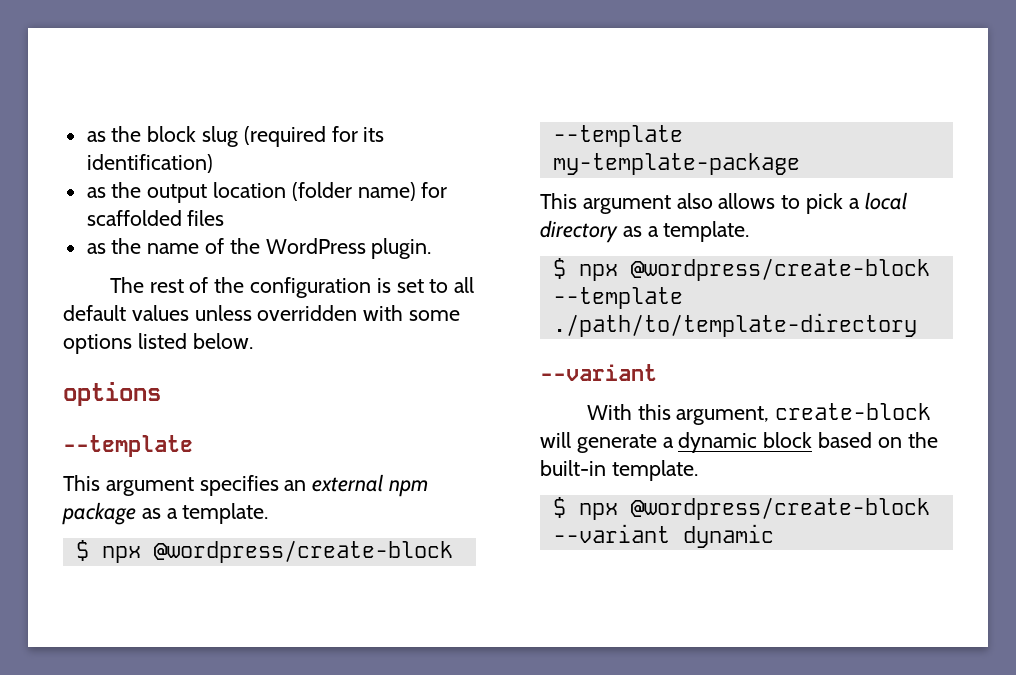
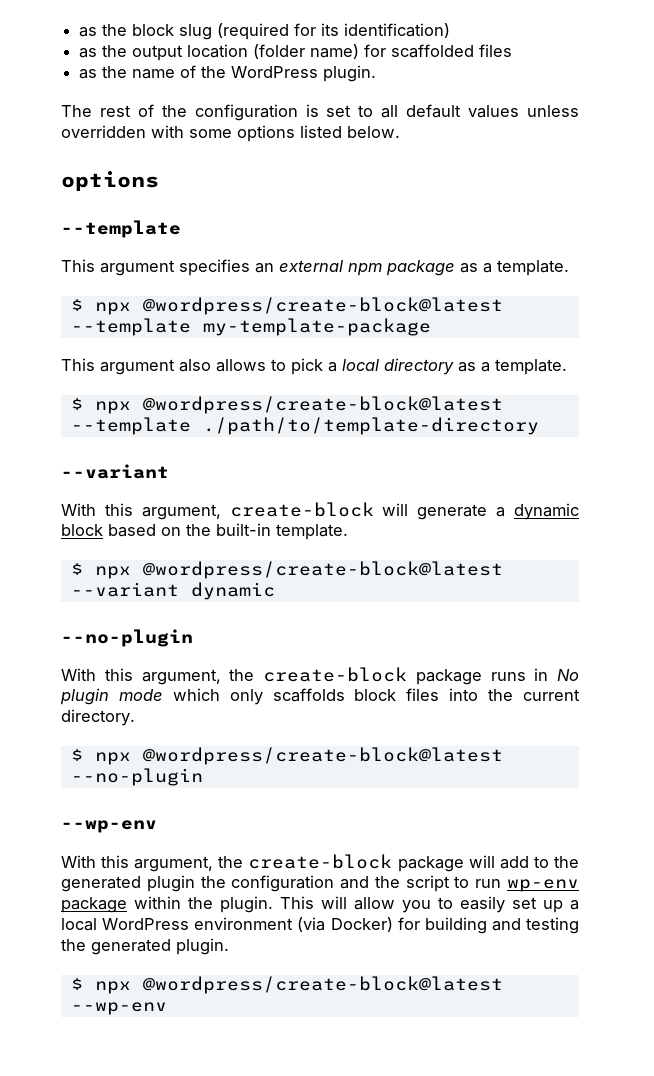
[153,540,453,563] @wordpress/create-block -> [142,297,503,315] @wordpress/create-block@latest
[630,258,930,281] @wordpress/create-block -> [142,396,503,414] @wordpress/create-block@latest
[630,497,930,520] @wordpress/create-block -> [142,561,503,579] @wordpress/create-block@latest
(774, 536) none -> [61,629,193,647] [61,667,579,685] [60,688,581,705] [61,709,135,726] [70,747,503,765] [70,768,203,786] [61,820,157,833] [61,854,579,872] [61,875,579,892] [61,896,579,913] [61,917,579,934] [61,938,229,955] [70,976,503,994] [70,1002,167,1015] // --no-plugin // With this argument, the create-block package runs in No plugin mode which only scaffolds block files into the current directory. // $ npx @wordpress/create-block@latest --no-plugin // --wp-env // With this argument, the create-block package will add to the generated plugin the configuration and the script to run wp-env package within the plugin. This will allow you to easily set up a local WordPress environment (via Docker) for building and testing the generated plugin. // $ npx @wordpress/create-block@latest --wp-env

